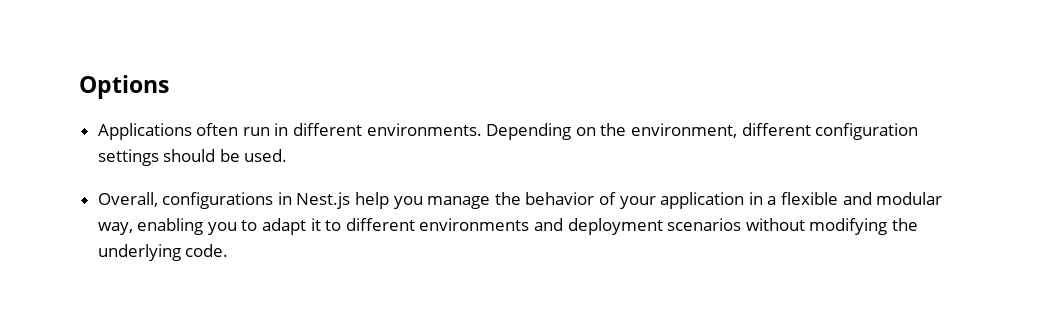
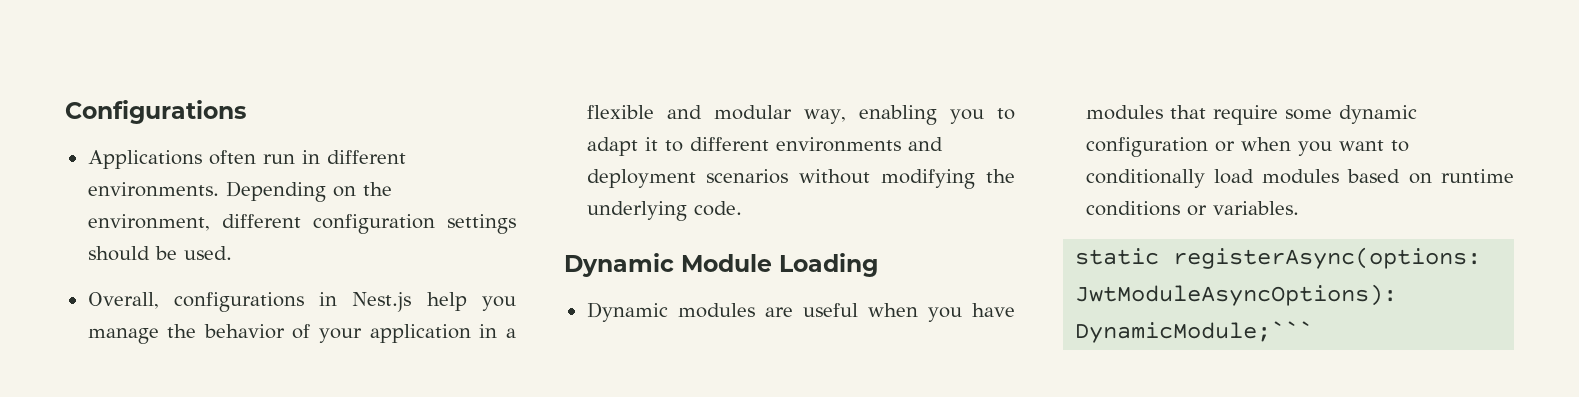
[79,75,169,99] Options -> [65,100,246,124] Configurations
(229, 250) none -> [564,253,878,277] [586,302,1015,322] [1085,105,1417,125] [1085,137,1409,157] [1085,169,1514,188] [1085,201,1299,216] [1075,247,1482,269] [1075,284,1398,306] [1075,321,1314,343] // Dynamic Module Loading // Dynamic modules are useful when you have modules that require some dynamic configuration or when you want to conditionally load modules based on runtime conditions or variables. // static registerAsync(options: JwtModuleAsyncOptions): DynamicModule;```

